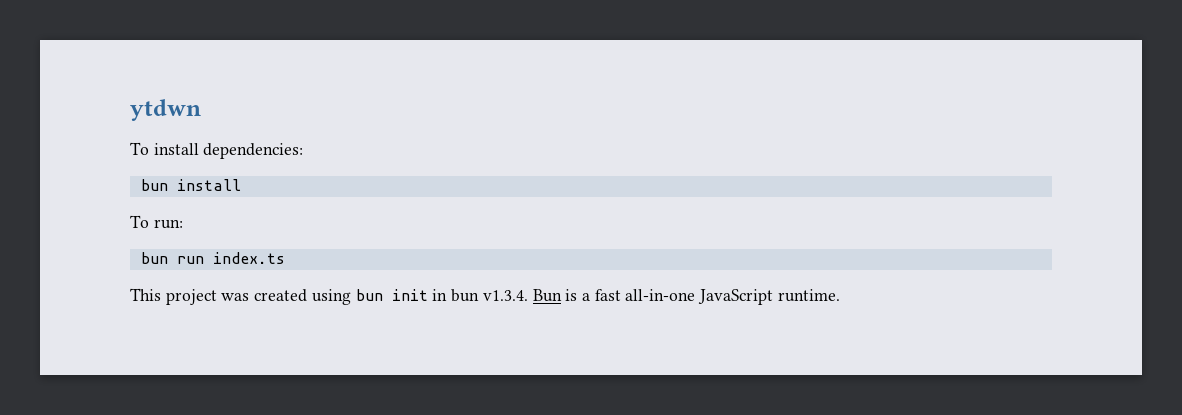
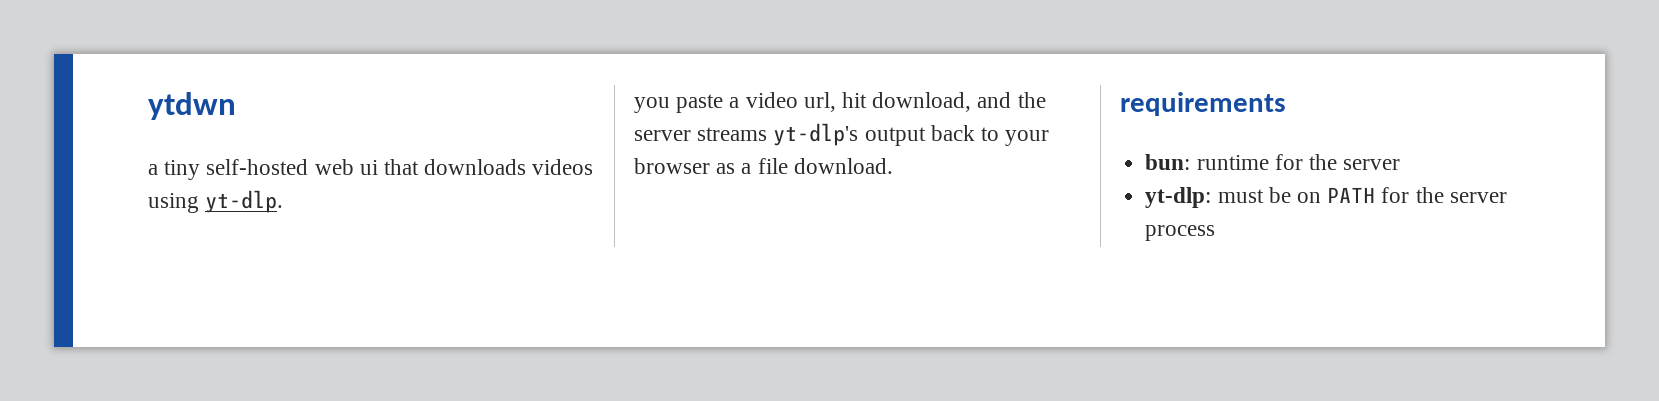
[130,142,304,159] [140,179,241,191] [130,215,183,229] [140,252,285,264] [130,288,840,305] To install dependencies: // bun install // To run: // bun run index.ts // This project was created using bun init in bun v1.3.4. Bun is a fast all-in-one JavaScript runtime. -> [148,159,594,180] [148,190,284,213] [634,92,1046,113] [634,123,1050,146] [634,158,893,174] [1120,92,1286,116] [1145,154,1401,170] [1145,187,1507,208] [1145,225,1216,241] a tiny self-hosted web ui that downloads videos using yt-dlp. // you paste a video url, hit download, and the server streams yt-dlp's output back to your browser as a file download. // requirements // bun: runtime for the server // yt-dlp: must be on PATH for the server process

